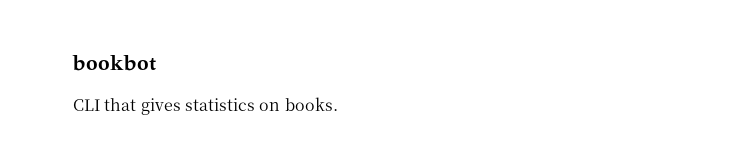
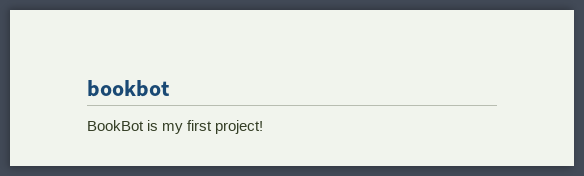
[73,97,338,115] CLI that gives statistics on books. -> [87,120,264,134] BookBot is my first project!

